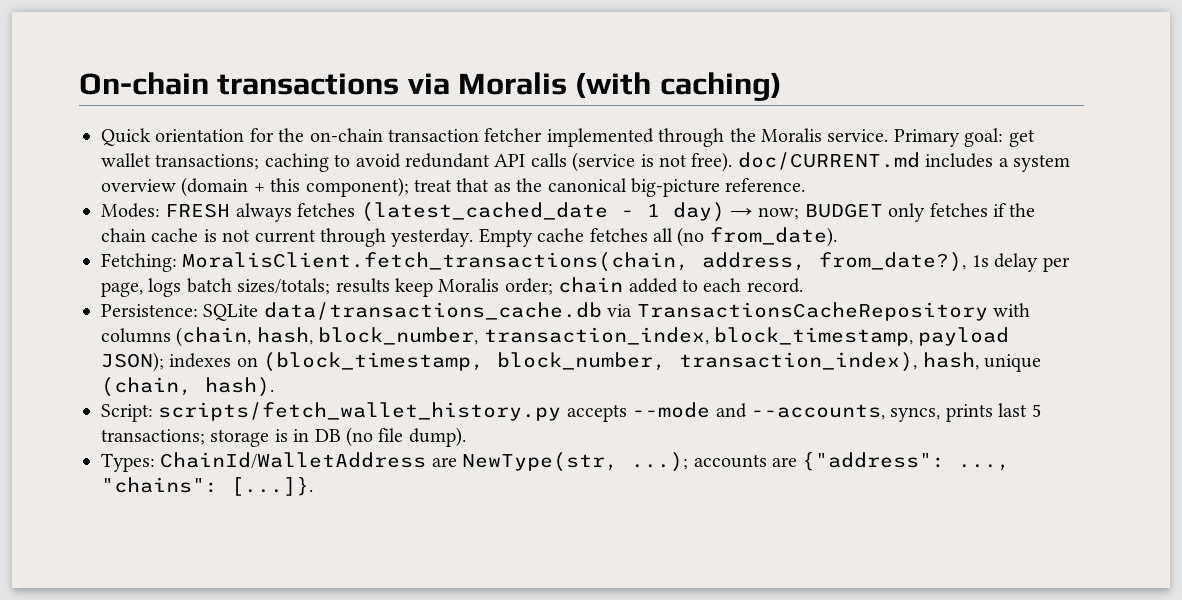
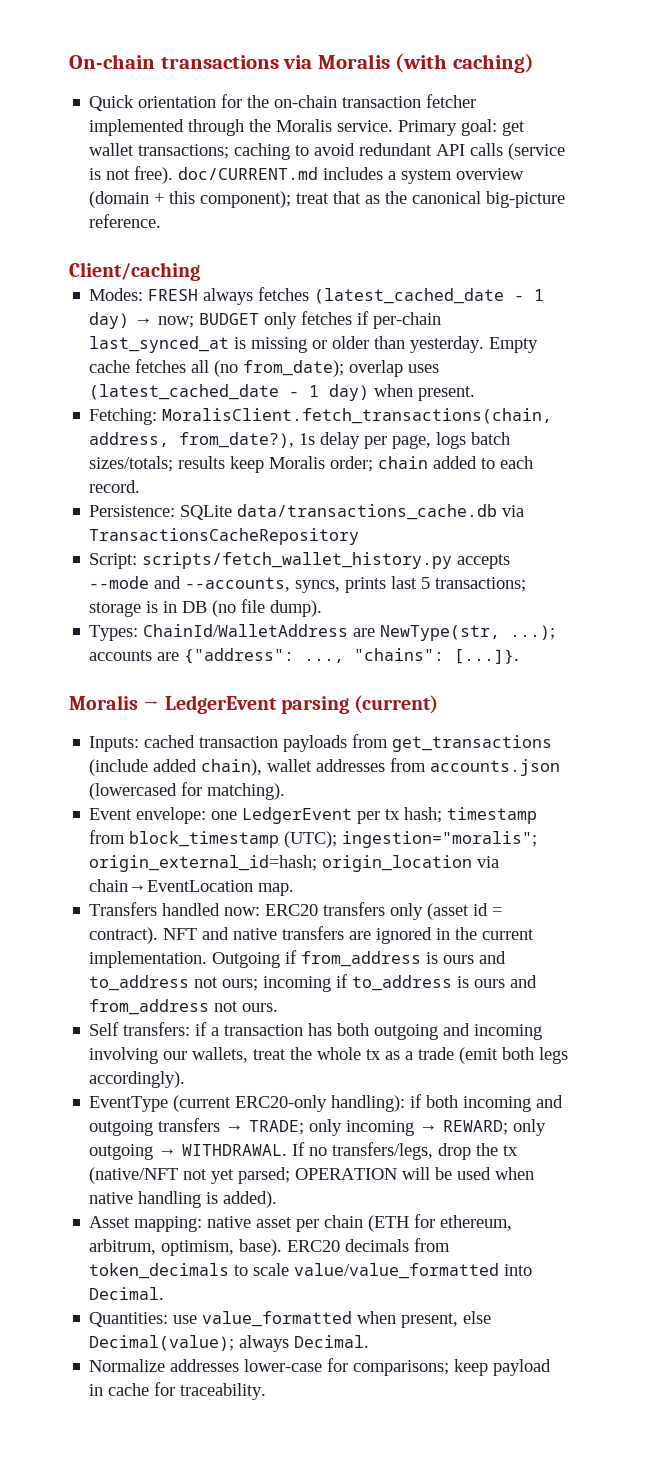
(806, 185) none -> [69,262,200,281] // Client/caching
[1009,203,1036,217] [101,228,386,247] the chain cache is not current through -> [373,312,442,329] [89,336,406,353] per-chain last_synced_at is missing or older than
[709,227,837,247] from_date). -> [243,360,440,377] [89,384,476,401] from_date); overlap uses (latest_cached_date - 1 day) when present.
[992,303,1030,317] [101,327,1010,347] [101,352,1041,372] [101,377,274,397] with columns (chain, hash, block_number, transaction_index, block_timestamp, payload JSON); indexes on (block_timestamp, block_number, transaction_index), hash, unique (chain, hash). -> (360, 536) none
(313, 486) none -> [69,695,439,714] [89,734,553,752] [89,758,561,776] [89,782,286,800] [89,807,538,824] [89,830,538,848] [89,855,500,872] [89,879,295,896] [89,902,503,920] [89,926,535,944] [89,950,507,968] [89,974,538,992] [89,999,279,1015] [89,1022,543,1040] [89,1047,569,1064] [89,1071,186,1088] [89,1094,564,1112] [89,1118,547,1136] [89,1142,519,1160] [89,1167,535,1184] [89,1191,278,1208] [89,1214,513,1232] [89,1238,451,1256] [89,1263,533,1279] [89,1287,165,1300] [89,1311,492,1328] [89,1335,370,1352] [89,1358,552,1376] [89,1382,267,1400] // Moralis → LedgerEvent parsing (current) // Inputs: cached transaction payloads from get_transactions (include added chain), wallet addresses from accounts.json (lowercased for matching). // Event envelope: one LedgerEvent per tx hash; timestamp from block_timestamp (UTC); ingestion="moralis"; origin_external_id=hash; origin_location via chain→EventLocation map. // Transfers handled now: ERC20 transfers only (asset id = contract). NFT and native transfers are ignored in the current implementation. Outgoing if from_address is ours and to_address not ours; incoming if to_address is ours and from_address not ours. // Self transfers: if a transaction has both outgoing and incoming involving our wallets, treat the whole tx as a trade (emit both legs accordingly). // EventType (current ERC20-only handling): if both incoming and outgoing transfers → TRADE; only incoming → REWARD; only outgoing → WITHDRAWAL. If no transfers/legs, drop the tx (native/NFT not yet parsed; OPERATION will be used when native handling is added). // Asset mapping: native asset per chain (ETH for ethereum, arbitrum, optimism, base). ERC20 decimals from token_decimals to scale value/value_formatted into Decimal. // Quantities: use value_formatted when present, else Decimal(value); always Decimal. // Normalize addresses lower-case for comparisons; keep payload in cache for traceability.

